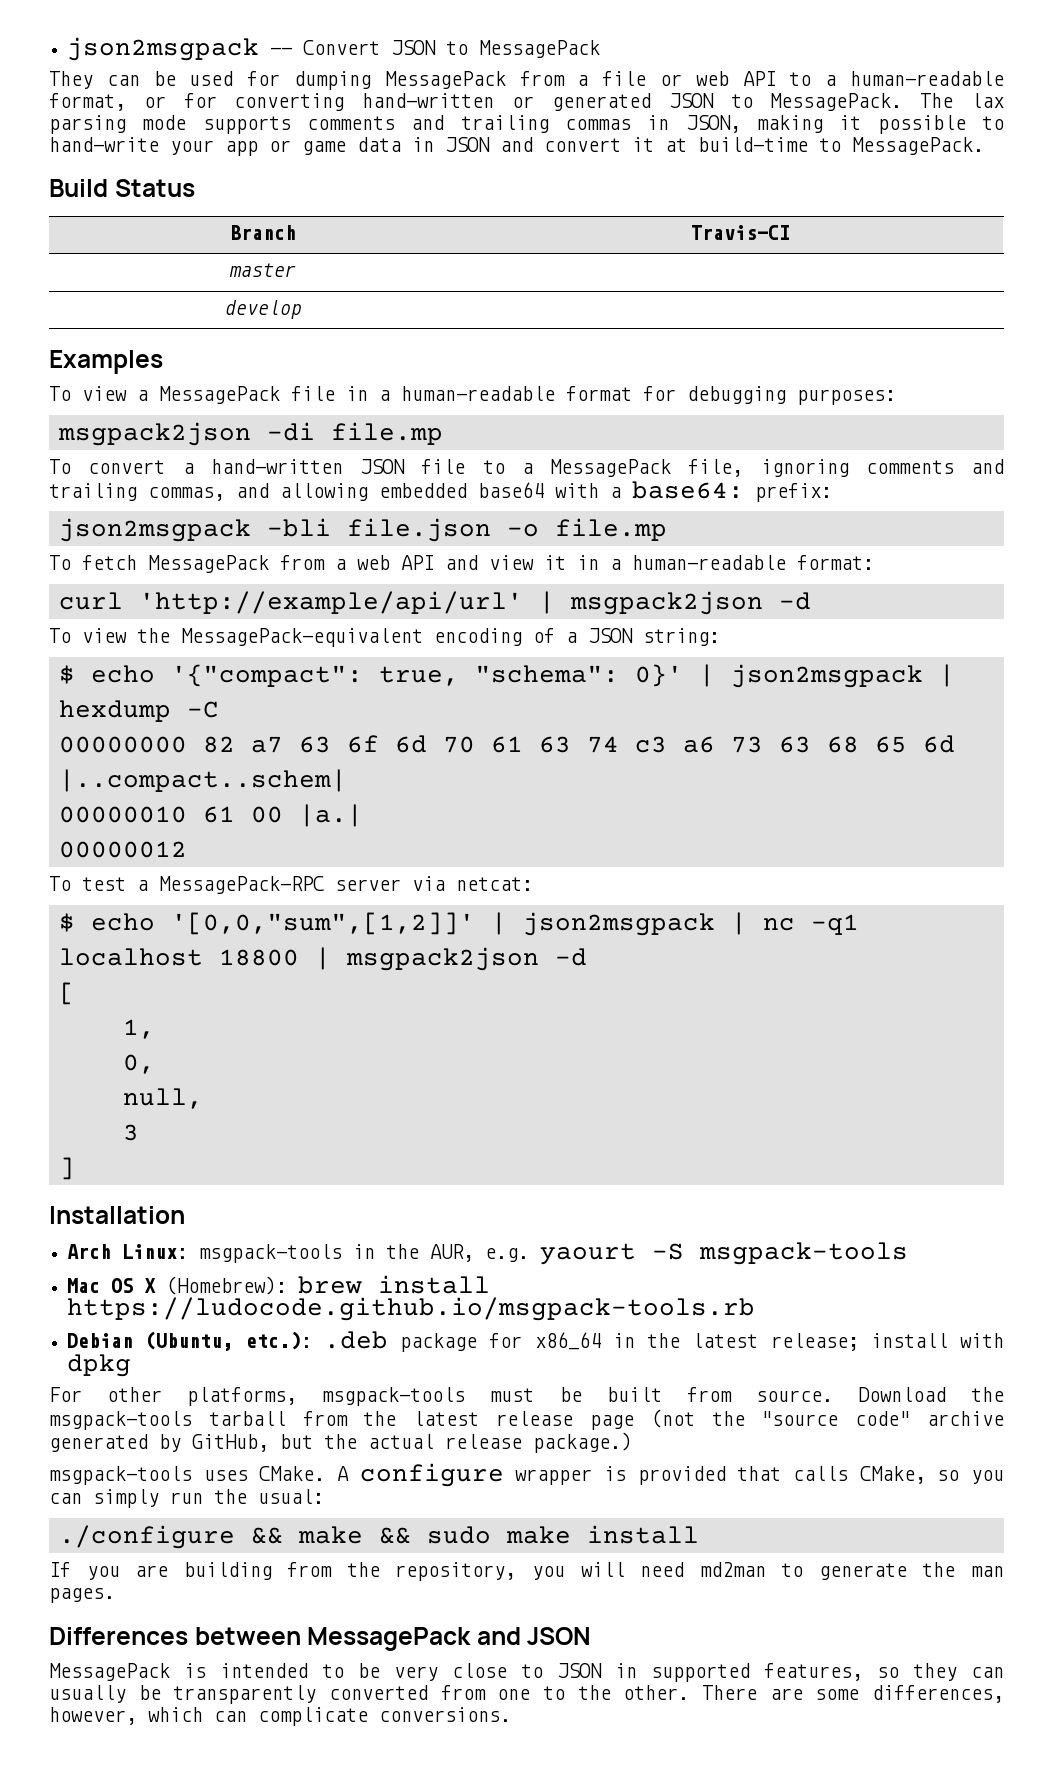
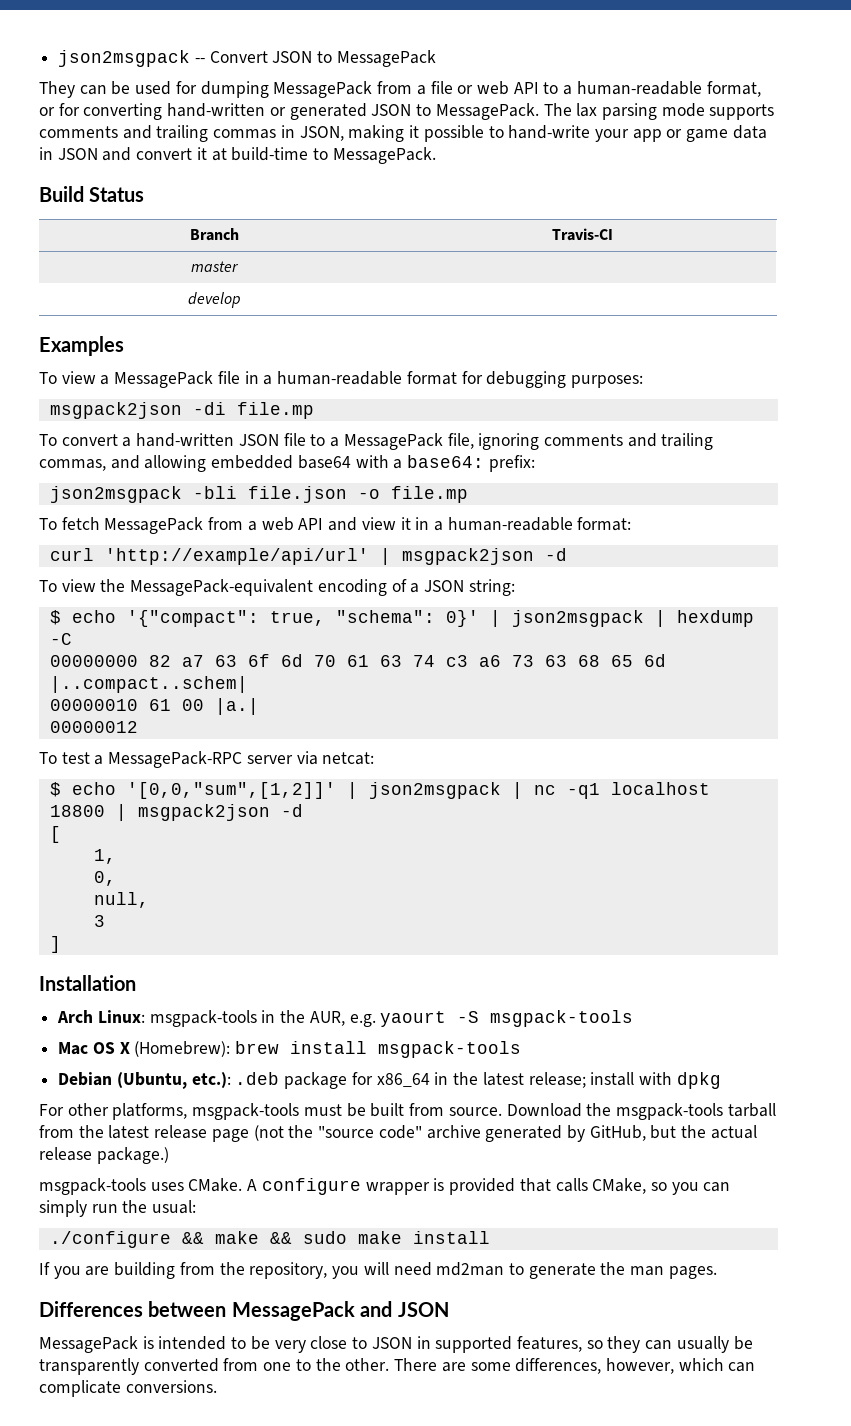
[67,1297,756,1321] https://ludocode.github.io/msgpack-tools.rb -> [378,1041,522,1058] msgpack-tools

